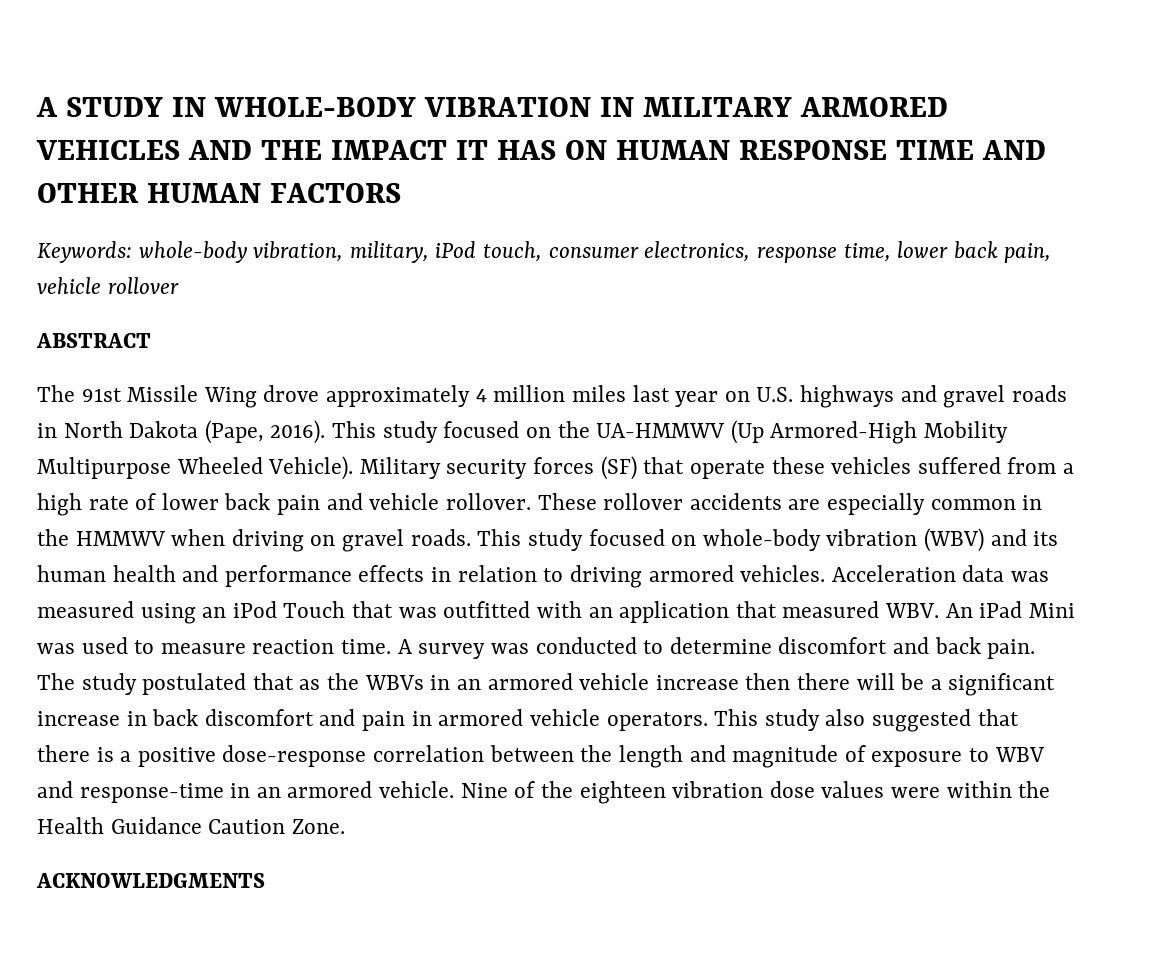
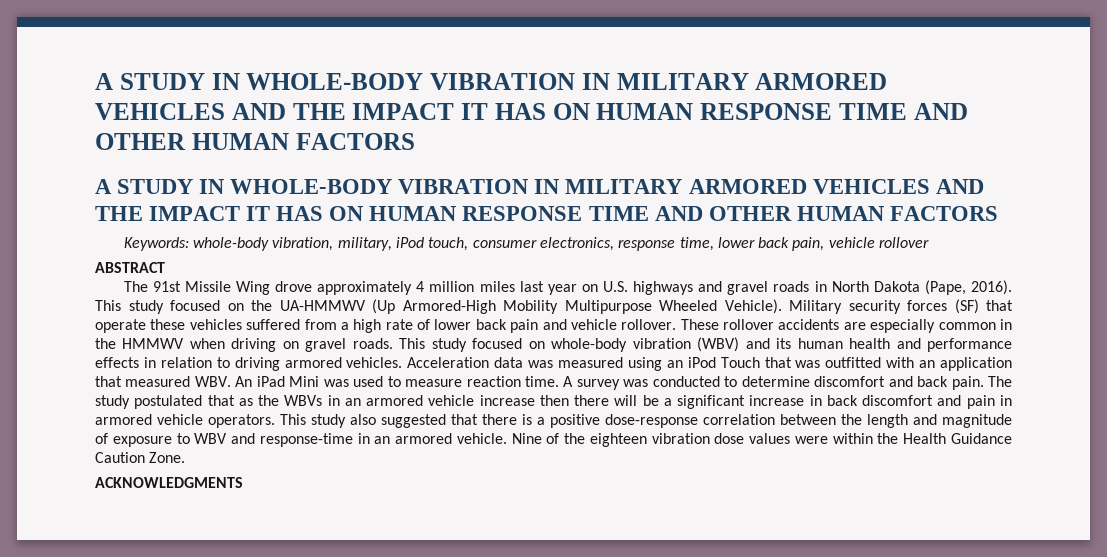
(402, 193) none -> [95,179,984,194] [95,206,998,221] // A STUDY IN WHOLE-BODY VIBRATION IN MILITARY ARMORED VEHICLES AND THE IMPACT IT HAS ON HUMAN RESPONSE TIME AND OTHER HUMAN FACTORS

